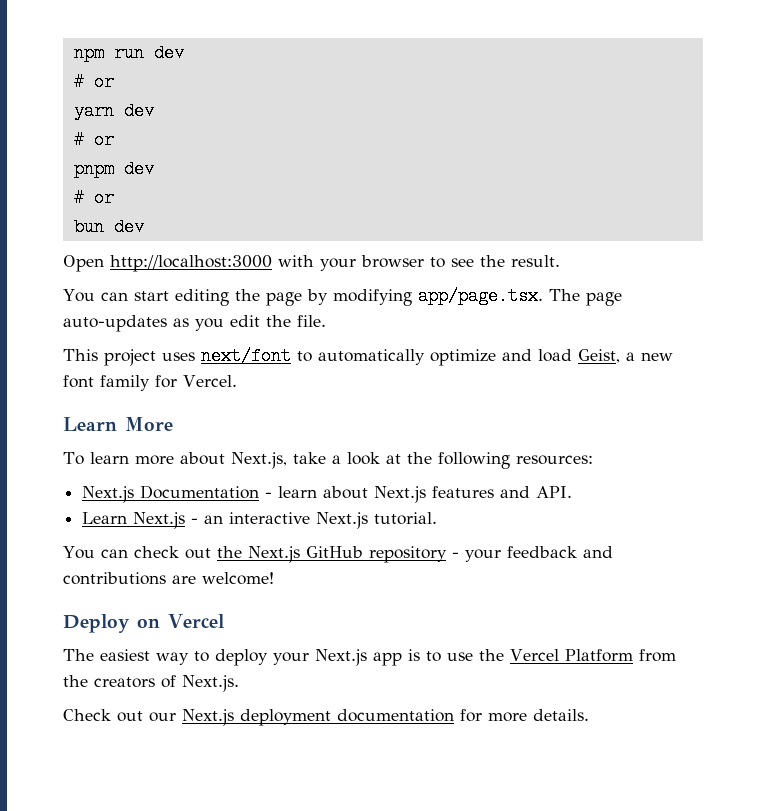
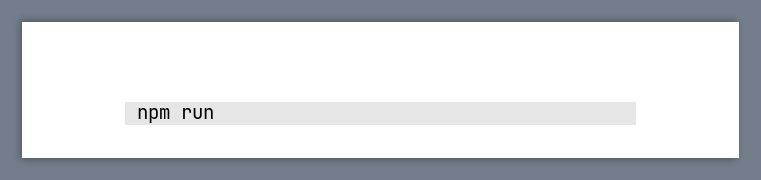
[153,44,184,62] [73,73,114,91] [73,102,154,120] [73,131,114,149] [73,160,154,178] [73,189,114,207] [73,218,144,236] [63,255,560,272] [63,287,622,306] [63,315,326,332] [63,347,673,366] [63,375,237,391] [63,417,173,431] [63,452,593,469] [82,485,573,503] [82,512,438,529] [63,546,613,563] [63,572,274,585] [63,614,224,633] [63,649,676,666] [63,675,239,692] [63,709,589,726] dev // # or // yarn dev // # or // pnpm dev // # or // bun dev // Open http://localhost:3000 with your browser to see the result. // You can start editing the page by modifying app/page.tsx. The page auto-updates as you edit the file. // This project uses next/font to automatically optimize and load Geist, a new font family for Vercel. // Learn More // To learn more about Next.js, take a look at the following resources: // Next.js Documentation - learn about Next.js features and API. // Learn Next.js - an interactive Next.js tutorial. // You can check out the Next.js GitHub repository - your feedback and contributions are welcome! // Deploy on Vercel // The easiest way to deploy your Next.js app is to use the Vercel Platform from the creators of Next.js. // Check out our Next.js deployment documentation for more details. -> (214, 113) none

